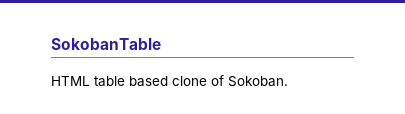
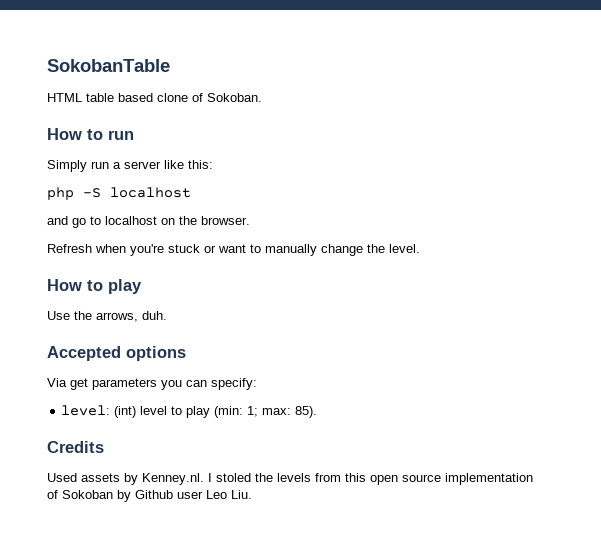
(288, 81) none -> [47,128,134,140] [47,160,213,172] [47,187,191,200] [47,216,250,228] [47,244,420,256] [47,279,142,294] [47,311,167,322] [47,346,186,361] [47,378,257,390] [61,405,318,418] [47,441,104,453] [47,473,533,485] [47,490,252,502] // How to run // Simply run a server like this: // php -S localhost // and go to localhost on the browser. // Refresh when you're stuck or want to manually change the level. // How to play // Use the arrows, duh. // Accepted options // Via get parameters you can specify: // level: (int) level to play (min: 1; max: 85). // Credits // Used assets by Kenney.nl. I stoled the levels from this open source implementation of Sokoban by Github user Leo Liu.

